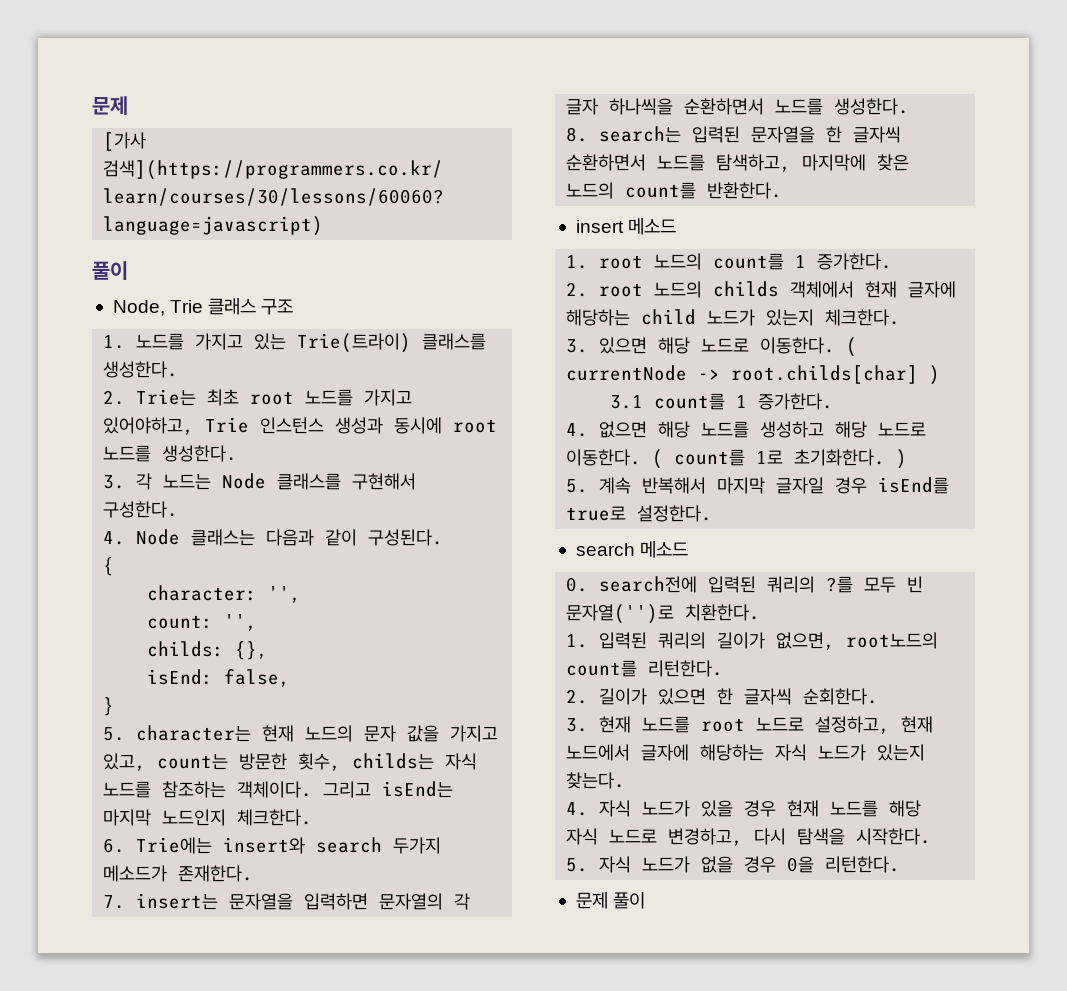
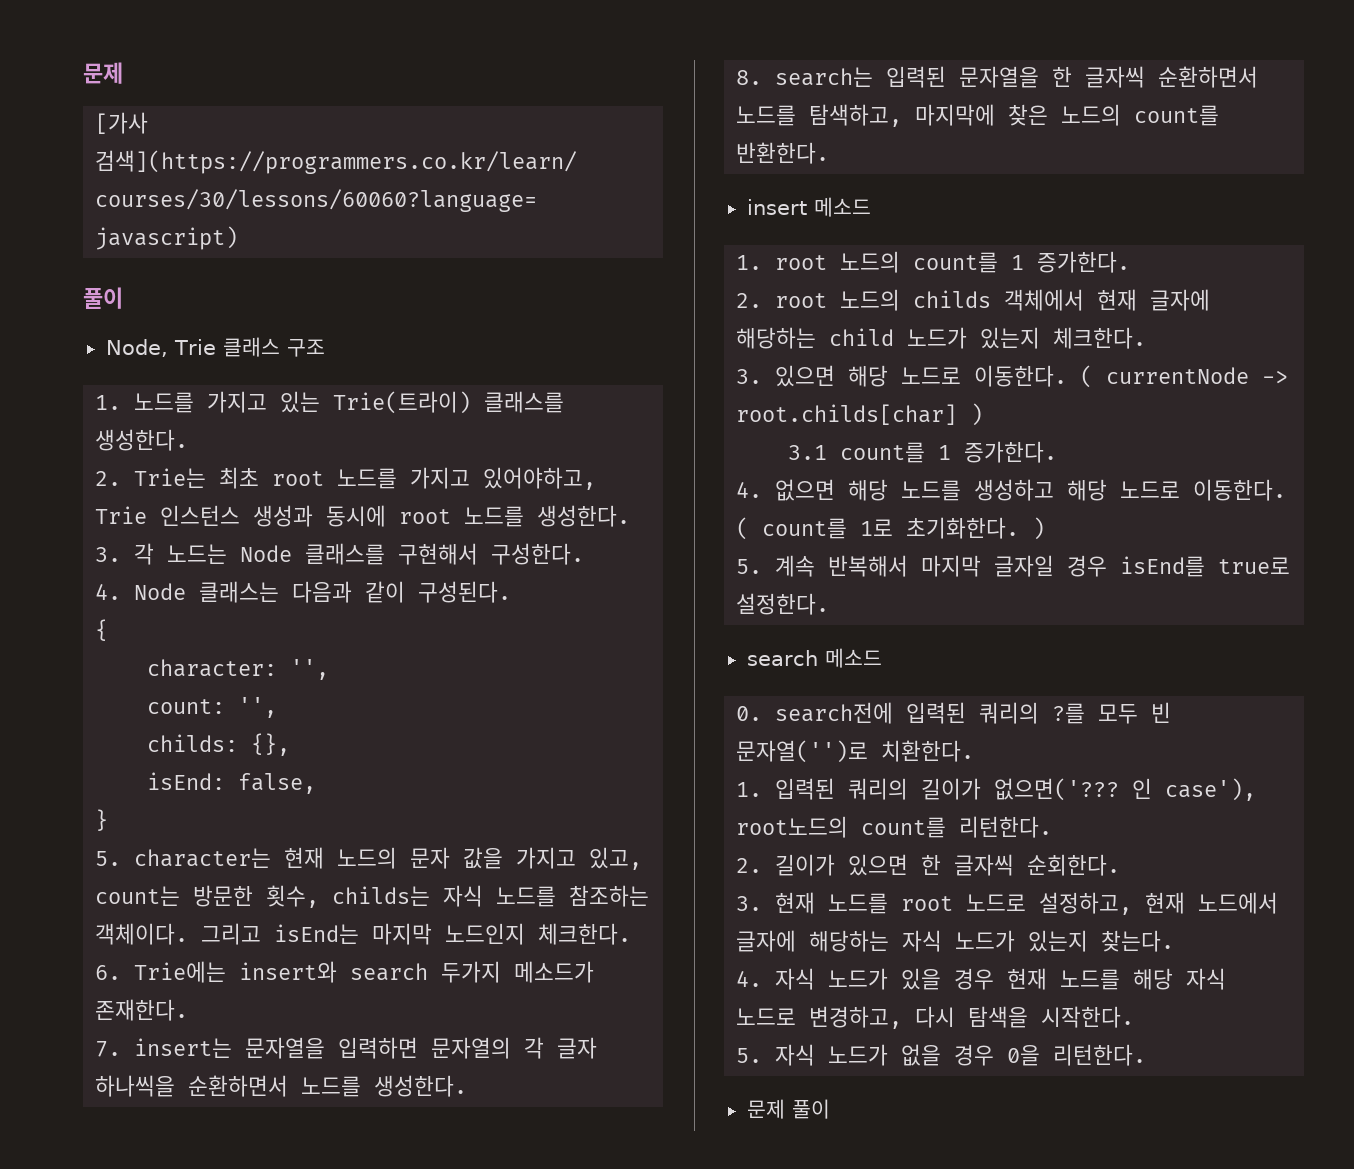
[776,632,836,650] 없으면, -> [994,778,1257,801] 없으면('??? 인 case'),

